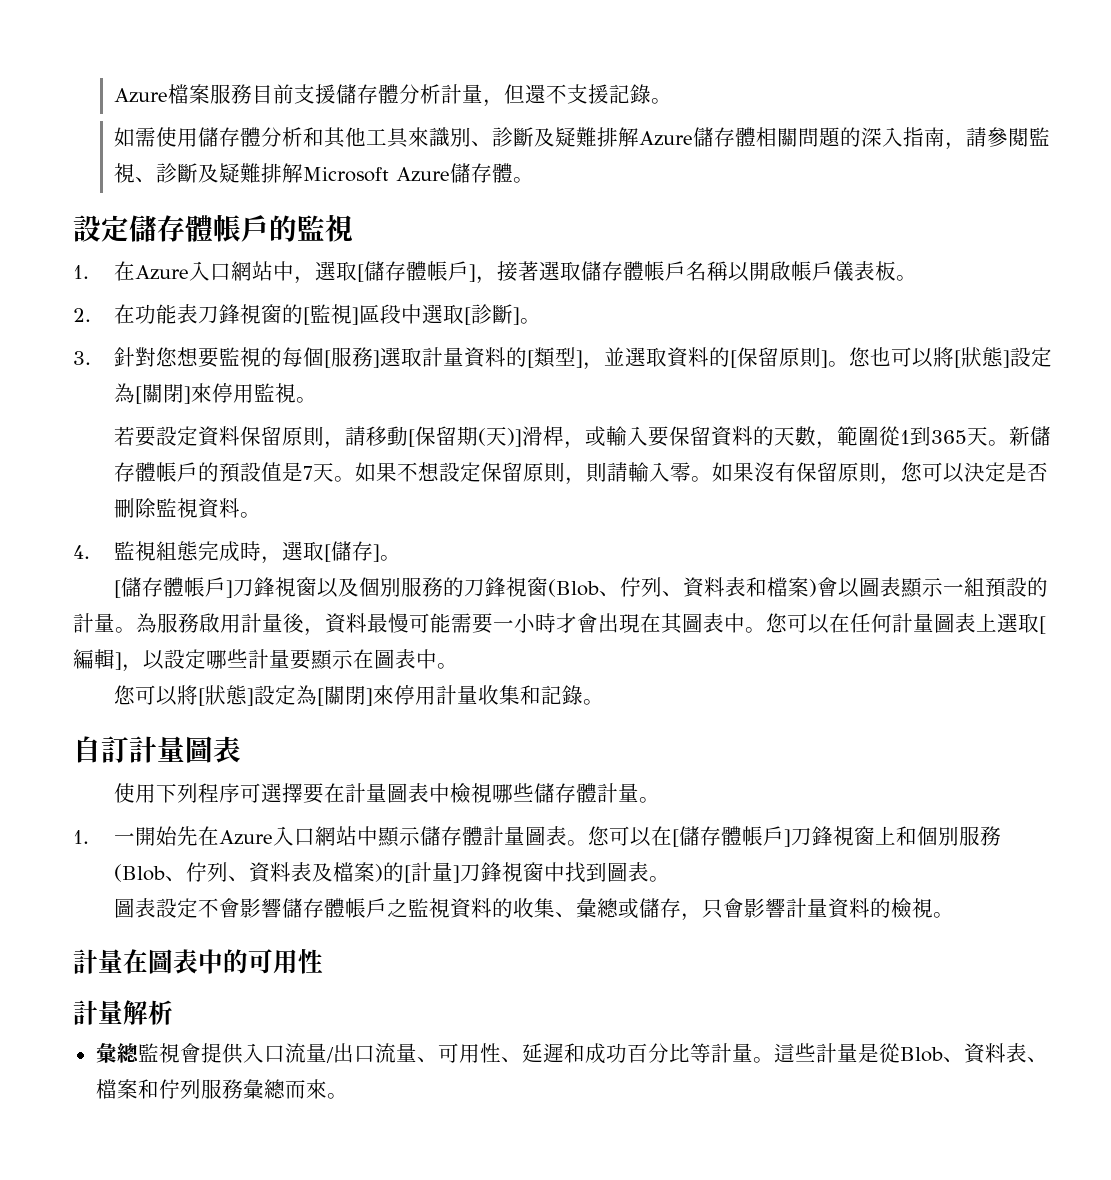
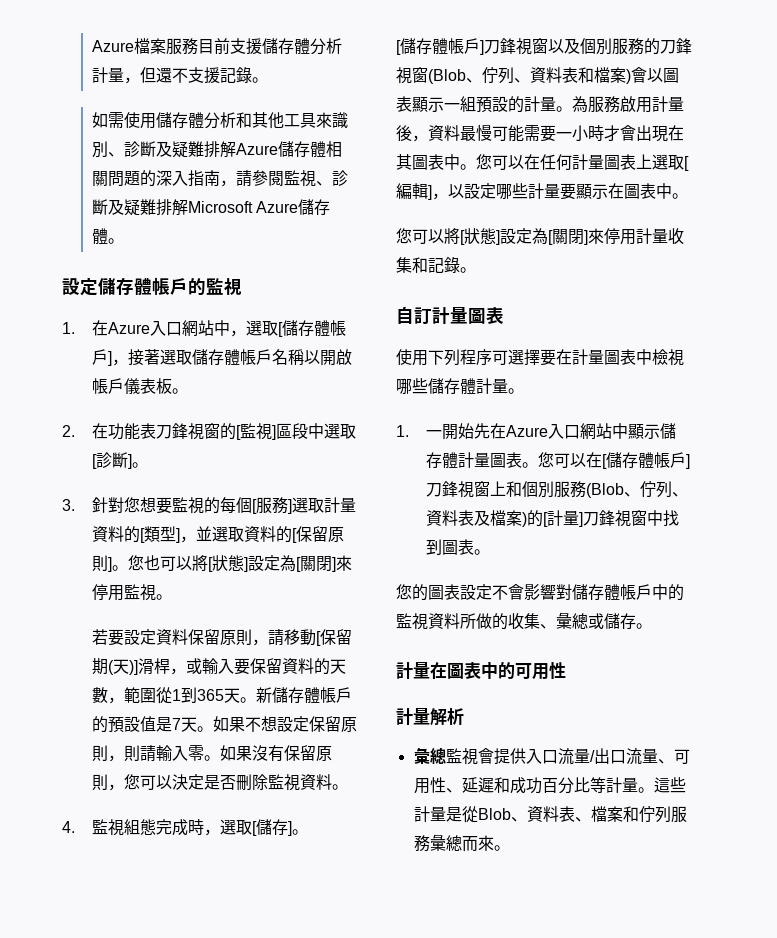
(670, 879) none -> [396,584,428,601] 您的
[281,898,492,919] 儲存體帳戶之監視資料 -> [556,584,684,601] [396,613,492,630] 對儲存體帳戶中的監視資料所做
[680,898,933,921] ，只會影響計量資料的檢視 -> (636, 621) none

